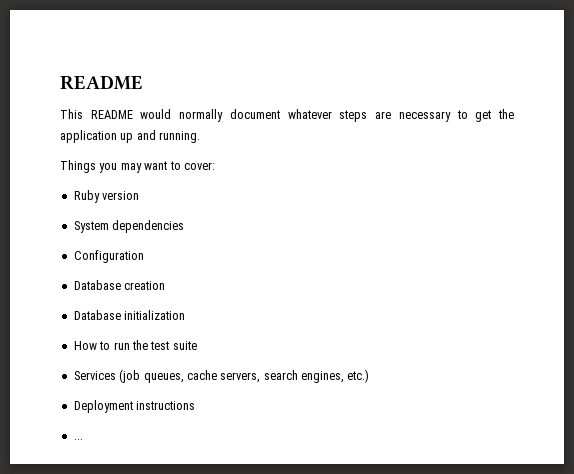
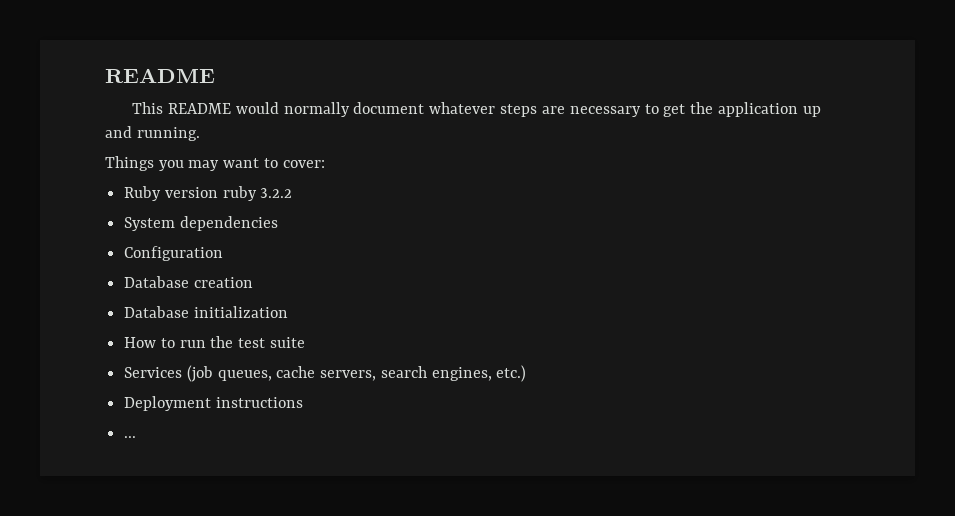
(140, 195) none -> [222,186,293,201] ruby 3.2.2

